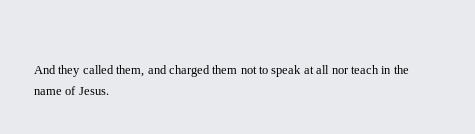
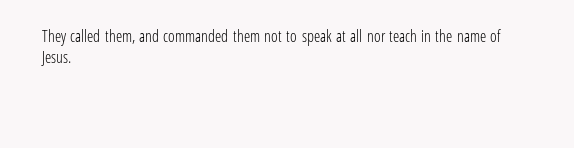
[34,65,81,77] And they -> [42,29,67,46] They
[168,65,210,77] charged -> [163,29,229,42] commanded

